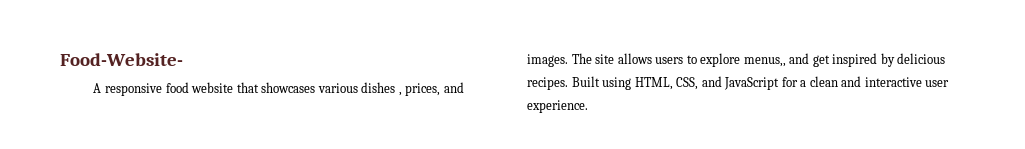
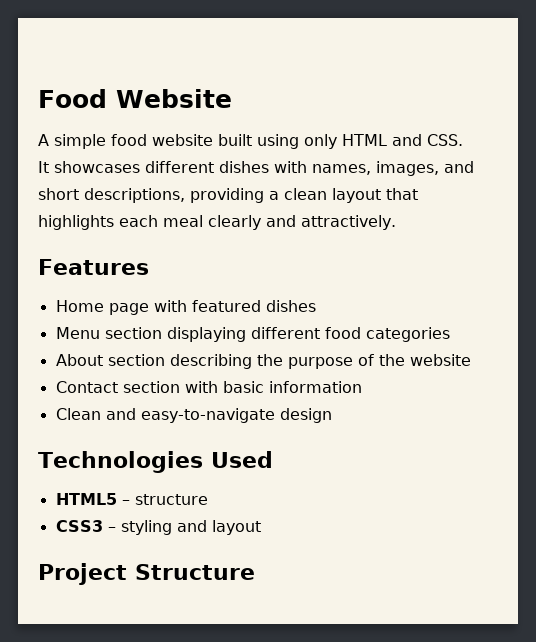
[60,53,183,66] Food-Website- -> [38,89,232,108] Food Website
[104,83,162,96] responsive -> [54,134,106,149] simple
[236,82,464,96] [527,53,946,67] [527,76,950,90] [527,100,588,113] that showcases various dishes , prices, and images. The site allows users to explore menus,, and get inspired by delicious recipes. Built using HTML, CSS, and JavaScript for a clean and interactive user experience. -> [218,134,463,149] [38,161,474,176] [38,188,418,203] [38,215,396,230] [38,259,149,275] [55,300,316,315] [55,327,450,342] [55,354,471,369] [55,381,362,393] [55,408,332,423] [38,451,273,473] [55,493,208,505] [55,520,261,535] [38,563,255,585] built using only HTML and CSS. // It showcases different dishes with names, images, and short descriptions, providing a clean layout that highlights each meal clearly and attractively. // Features // Home page with featured dishes // Menu section displaying different food categories // About section describing the purpose of the website // Contact section with basic information // Clean and easy-to-navigate design // Technologies Used // HTML5 – structure // CSS3 – styling and layout // Project Structure

